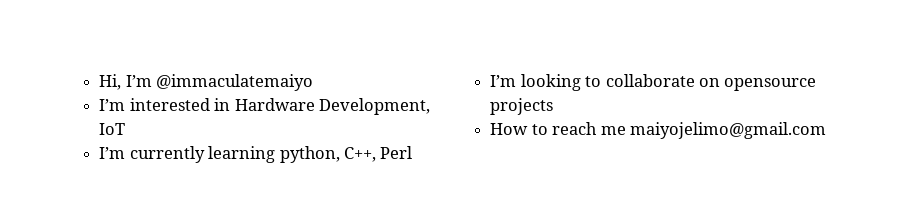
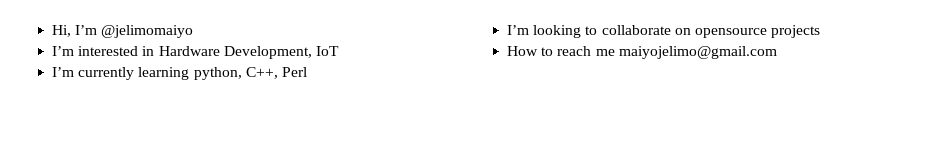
[156,74,314,91] @immaculatemaiyo -> [101,25,194,38] @jelimomaiyo

